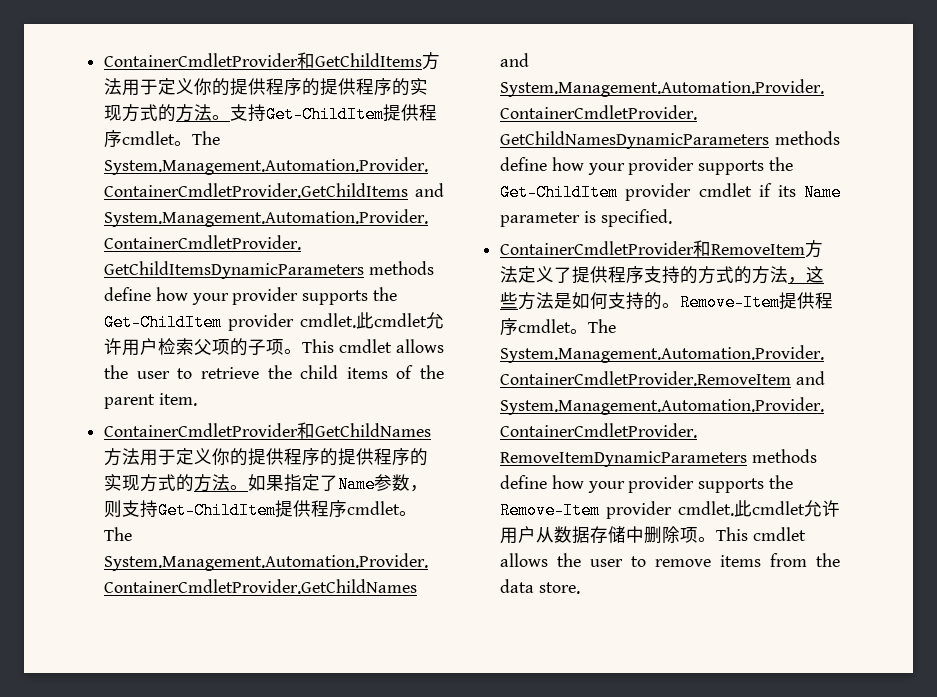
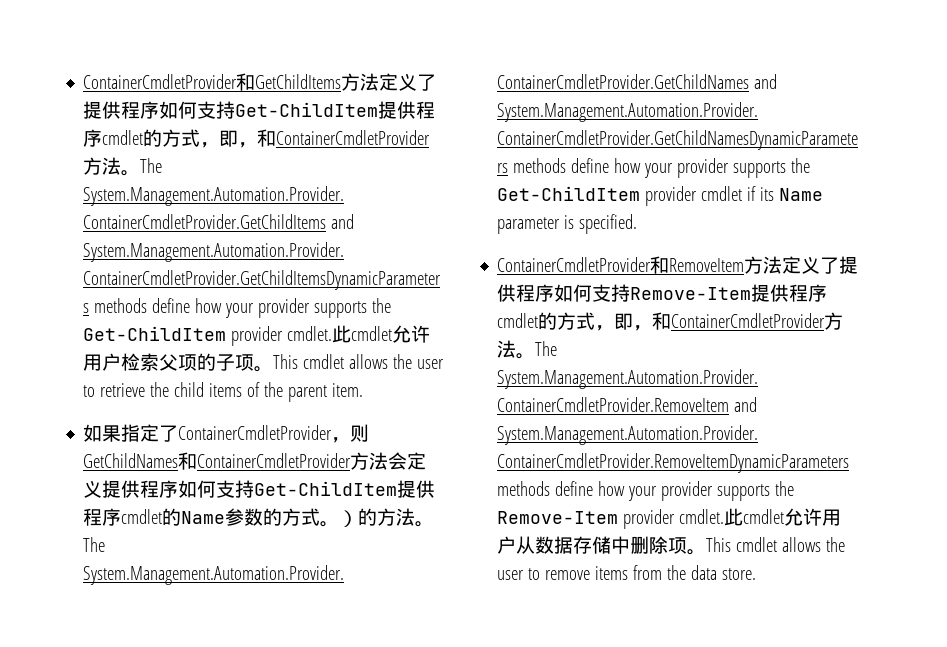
[122,78,429,96] [104,104,438,123] [104,130,176,148] 用于定义你的提供程序的提供程序的实现方式的方法。支持Get-ChildItem提供程序cmdlet -> [379,73,437,91] [83,101,436,119] [83,129,431,148] [83,157,122,175] 定义了提供程序如何支持Get-ChildItem提供程序cmdlet的方式，即，和ContainerCmdletProvider方法
[104,422,432,439] [104,448,429,466] [104,474,429,493] [104,500,401,519] ContainerCmdletProvider和GetChildNames方法用于定义你的提供程序的提供程序的实现方式的方法。如果指定了Name参数，则支持Get-ChildItem提供程序cmdlet -> [83,424,370,443] [83,452,427,470] [83,480,436,498] [83,508,416,527] 如果指定了ContainerCmdletProvider，则GetChildNames和ContainerCmdletProvider方法会定义提供程序如何支持Get-ChildItem提供程序cmdlet的Name参数的方式。）的方法
[644,266,825,284] [500,292,681,310] 支持的方式的方法，这些方法是如何支持的。 -> [554,284,631,302] 如何支持
(572, 326) none -> [538,312,844,331] [497,340,517,358] 的方式，即，和ContainerCmdletProvider方法

